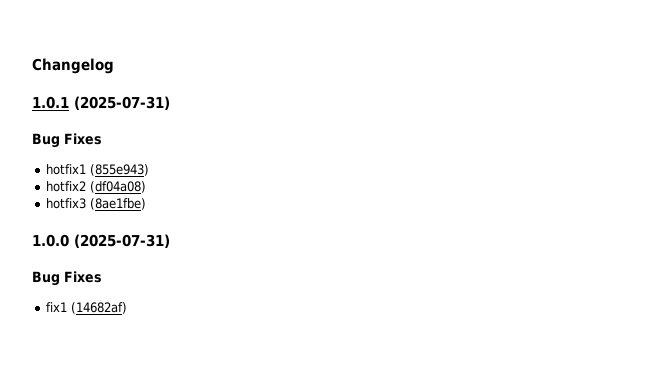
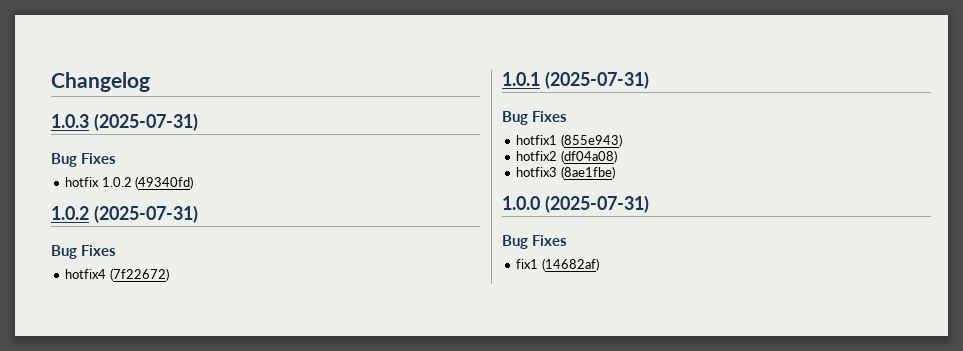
(114, 66) none -> [51,113,198,131] [51,153,117,167] [65,176,194,189] [51,205,198,223] [51,245,117,259] [65,268,169,281] // 1.0.3 (2025-07-31) // Bug Fixes // hotfix 1.0.2 (49340fd) // 1.0.2 (2025-07-31) // Bug Fixes // hotfix4 (7f22672)

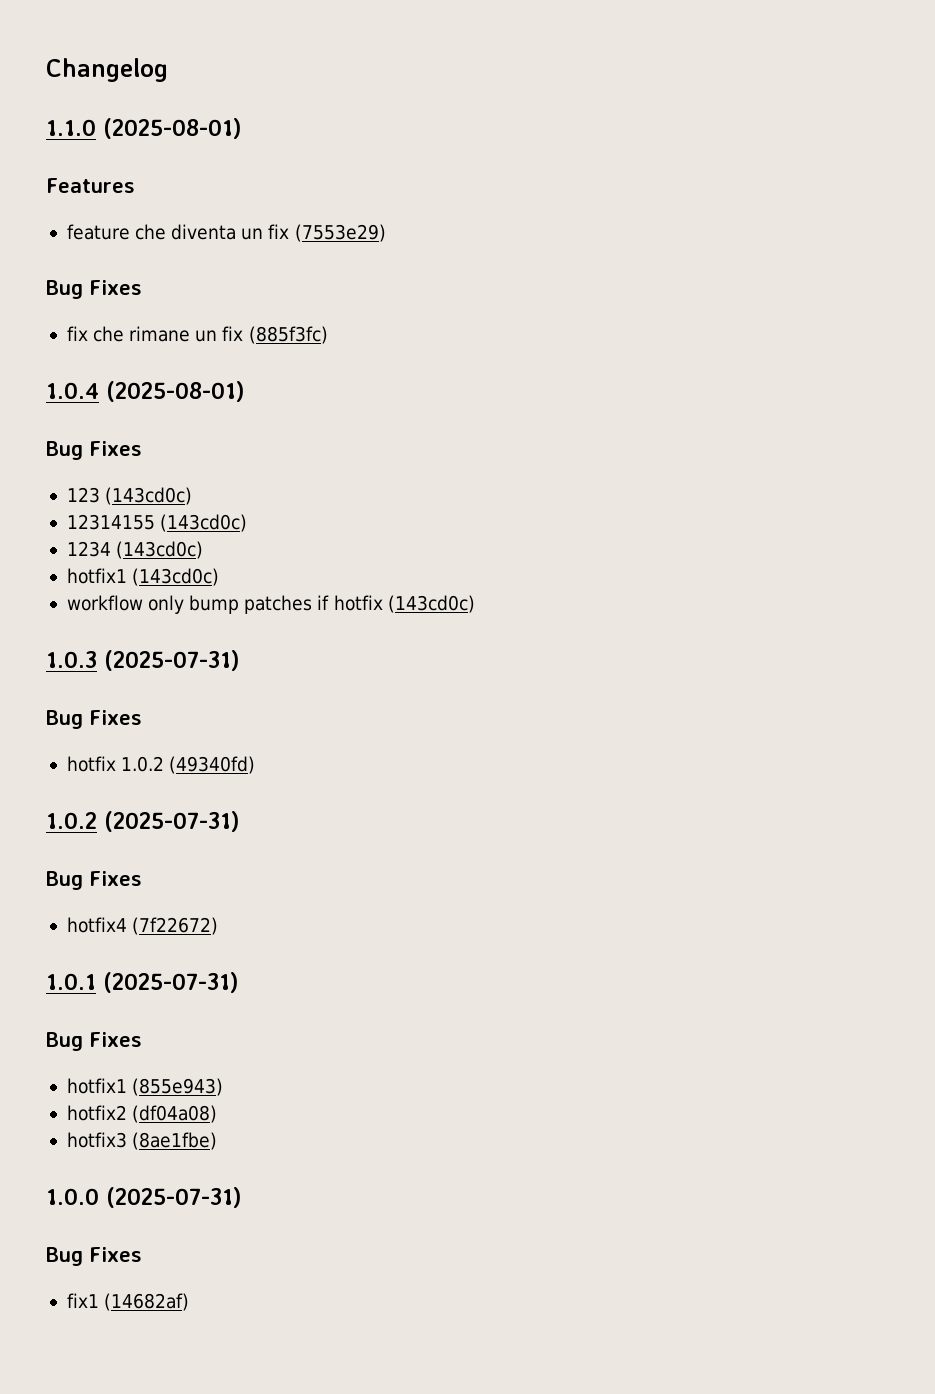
(150, 82) none -> [46,118,242,139] [46,178,135,193] [66,224,386,242] [46,280,142,299] [66,326,328,344] [46,381,245,402] [46,441,142,460] [66,487,193,505] [66,514,248,532] [66,541,204,559] [66,568,220,586] [66,595,475,614] // 1.1.0 (2025-08-01) // Features // feature che diventa un fix (7553e29) // Bug Fixes // fix che rimane un fix (885f3fc) // 1.0.4 (2025-08-01) // Bug Fixes // 123 (143cd0c) // 12314155 (143cd0c) // 1234 (143cd0c) // hotfix1 (143cd0c) // workflow only bump patches if hotfix (143cd0c)

